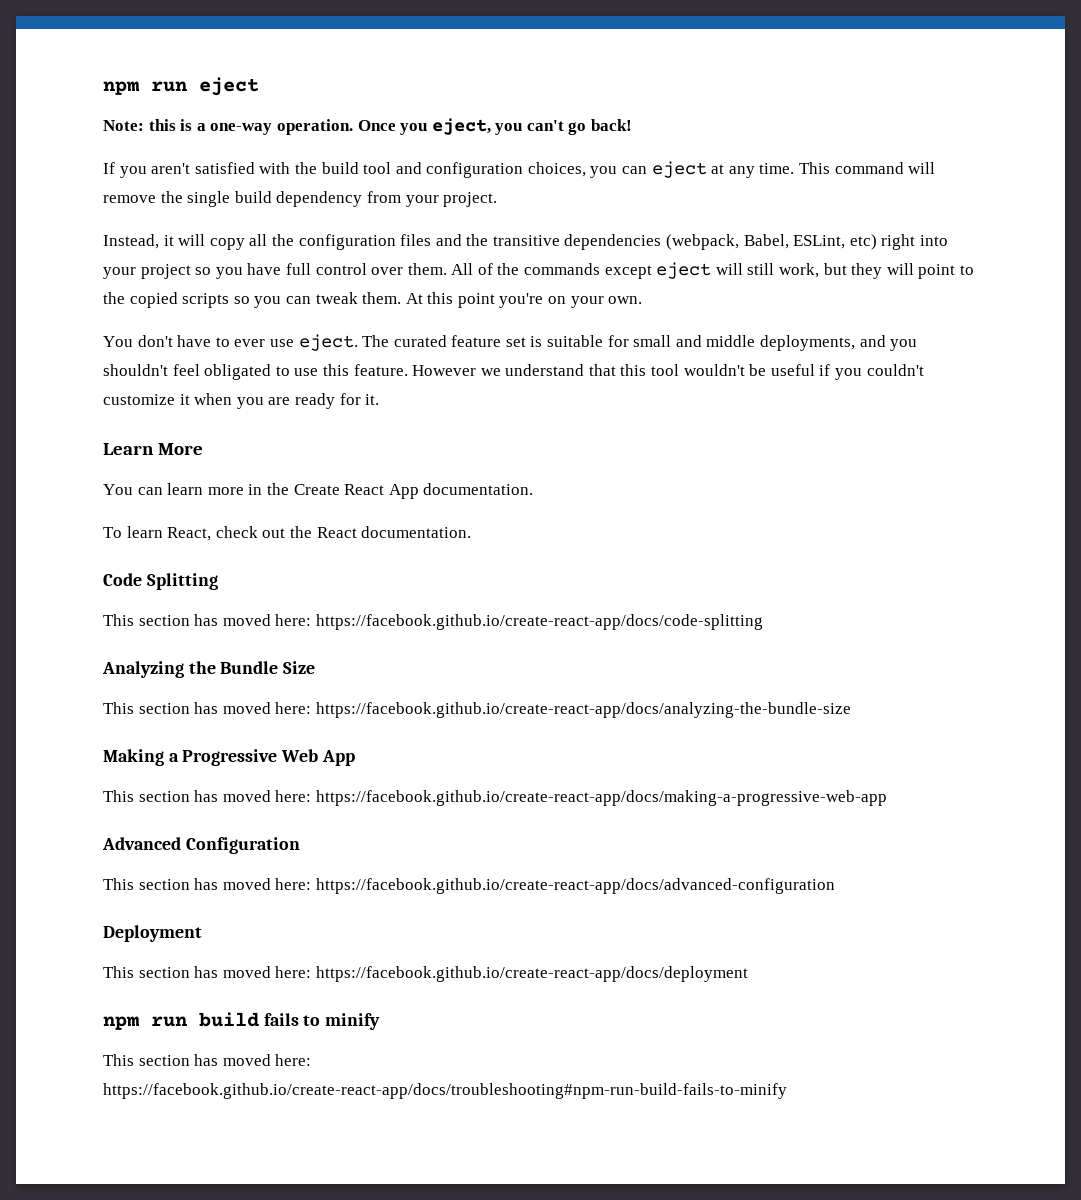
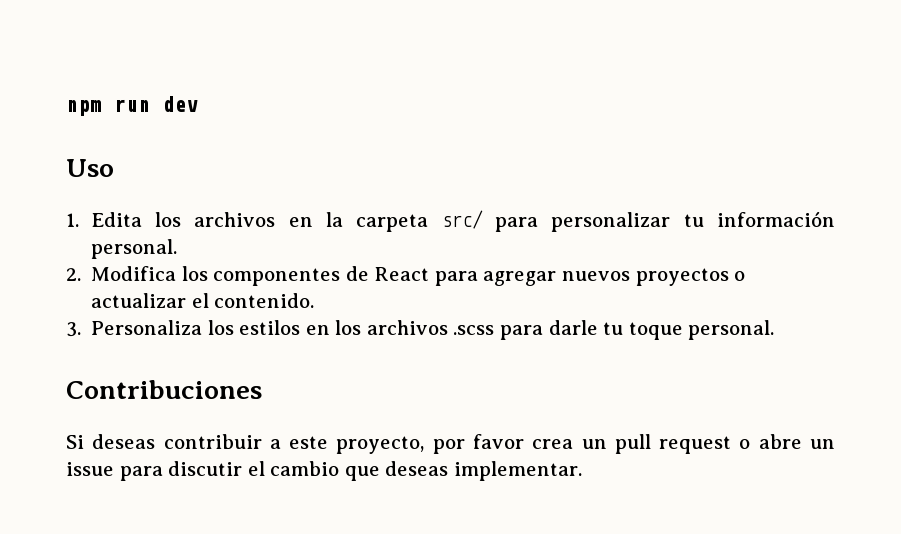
[103,77,259,96] [103,118,633,135] [103,161,936,178] [103,191,498,207] [103,234,949,250] [103,262,974,279] [103,292,643,308] [103,334,918,351] [103,364,924,380] [103,393,380,409] [103,443,204,455] [103,483,534,499] [103,526,472,541] [103,573,218,590] [103,614,763,630] [102,661,316,678] [103,702,851,718] [103,749,355,766] [103,790,887,806] [102,837,300,854] [103,878,835,894] [103,925,202,942] [103,966,748,982] [103,1012,381,1030] [103,1054,312,1066] [103,1083,787,1099] npm run eject // Note: this is a one-way operation. Once you eject, you can't go back! // If you aren't satisfied with the build tool and configuration choices, you can eject at any time. This command will remove the single build dependency from your project. // Instead, it will copy all the configuration files and the transitive dependencies (webpack, Babel, ESLint, etc) right into your project so you have full control over them. All of the commands except eject will still work, but they will point to the copied scripts so you can tweak them. At this point you're on your own. // You don't have to ever use eject. The curated feature set is suitable for small and middle deployments, and you shouldn't feel obligated to use this feature. However we understand that this tool wouldn't be useful if you couldn't customize it when you are ready for it. // Learn More // You can learn more in the Create React App documentation. // To learn React, check out the React documentation. // Code Splitting // This section has moved here: https://facebook.github.io/create-react-app/docs/code-splitting // Analyzing the Bundle Size // This section has moved here: https://facebook.github.io/create-react-app/docs/analyzing-the-bundle-size // Making a Progressive Web App // This section has moved here: https://facebook.github.io/create-react-app/docs/making-a-progressive-web-app // Advanced Configuration // This section has moved here: https://facebook.github.io/create-react-app/docs/advanced-configuration // Deployment // This section has moved here: https://facebook.github.io/create-react-app/docs/deployment // npm run build fails to minify // This section has moved here: https://facebook.github.io/create-react-app/docs/troubleshooting#npm-run-build-fails-to-minify -> [66,96,198,116] [66,159,114,177] [66,210,835,232] [90,239,177,259] [66,266,746,286] [91,293,315,308] [66,320,775,340] [66,380,262,399] [66,434,836,454] [66,461,582,481] npm run dev // Uso // 1. Edita los archivos en la carpeta src/ para personalizar tu información personal. // 2. Modifica los componentes de React para agregar nuevos proyectos o actualizar el contenido. // 3. Personaliza los estilos en los archivos .scss para darle tu toque personal. // Contribuciones // Si deseas contribuir a este proyecto, por favor crea un pull request o abre un issue para discutir el cambio que deseas implementar.

